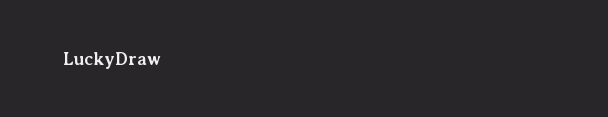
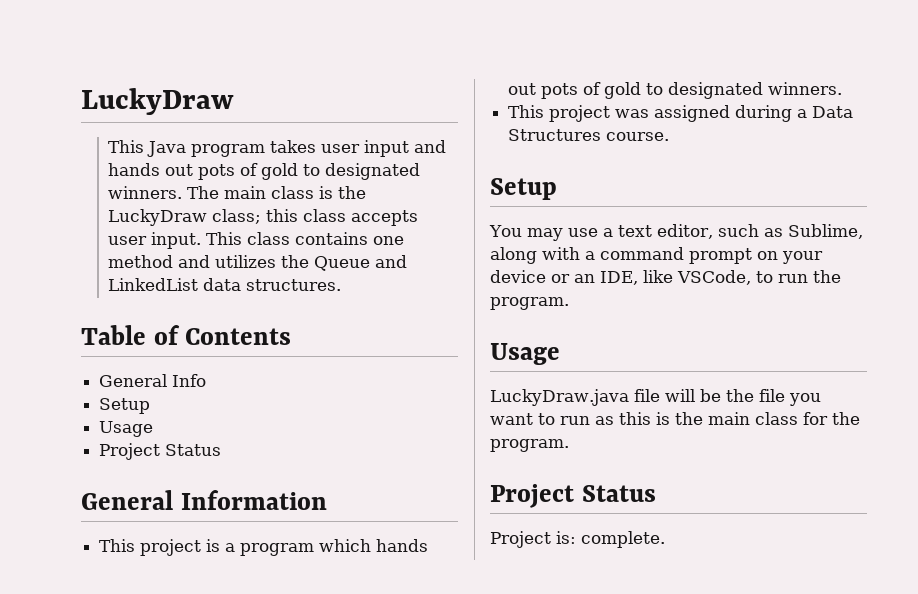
[63,52,161,69] LuckyDraw -> [81,88,234,115] [108,140,447,157] [108,163,421,180] [108,186,367,199] [108,209,419,226] [108,232,405,249] [108,255,408,271] [108,278,342,291] [81,325,292,345] [99,374,207,387] [99,398,151,414] [99,421,154,437] [99,443,222,460] [81,490,327,510] [99,539,429,556] [508,82,843,99] [508,105,854,122] [508,129,670,141] [490,178,557,200] [489,224,863,241] [490,247,823,264] [490,270,841,285] [490,297,569,310] [490,343,560,365] [490,389,821,406] [490,412,860,425] [490,439,569,452] [490,484,656,508] [490,531,665,548] LuckyDraw // This Java program takes user input and hands out pots of gold to designated winners. The main class is the LuckyDraw class; this class accepts user input. This class contains one method and utilizes the Queue and LinkedList data structures. // Table of Contents // General Info // Setup // Usage // Project Status // General Information // This project is a program which hands out pots of gold to designated winners. // This project was assigned during a Data Structures course. // Setup // You may use a text editor, such as Sublime, along with a command prompt on your device or an IDE, like VSCode, to run the program. // Usage // LuckyDraw.java file will be the file you want to run as this is the main class for the program. // Project Status // Project is: complete.

